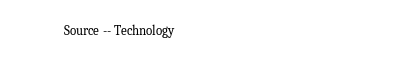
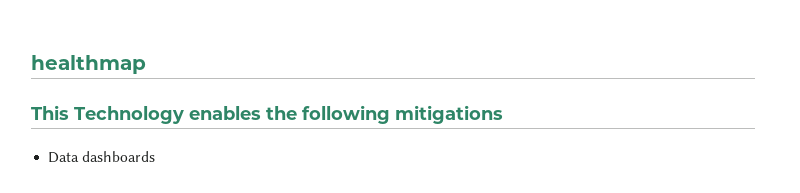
[64,24,176,38] Source -- Technology -> [31,55,146,74] [31,105,503,124] [48,151,156,163] healthmap // This Technology enables the following mitigations // Data dashboards

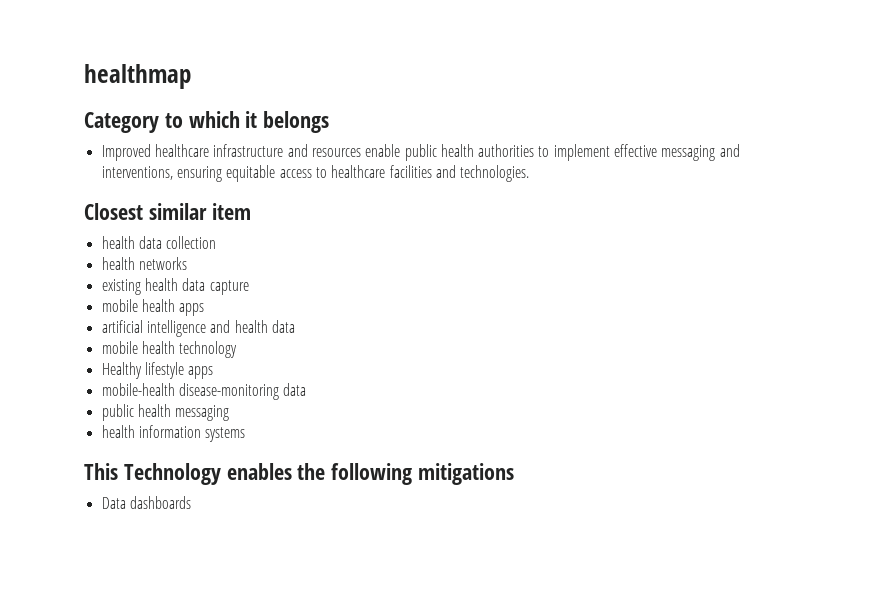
(146, 64) none -> [84,111,330,133] [101,144,740,161] [101,165,530,182] [84,203,251,220] [101,236,217,249] [101,257,187,270] [101,278,249,295] [101,299,205,316] [101,320,295,337] [101,341,238,358] [101,362,214,379] [101,383,307,400] [101,404,230,421] [101,425,246,442] // Category to which it belongs // Improved healthcare infrastructure and resources enable public health authorities to implement effective messaging and interventions, ensuring equitable access to healthcare facilities and technologies. // Closest similar item // health data collection // health networks // existing health data capture // mobile health apps // artificial intelligence and health data // mobile health technology // Healthy lifestyle apps // mobile-health disease-monitoring data // public health messaging // health information systems

